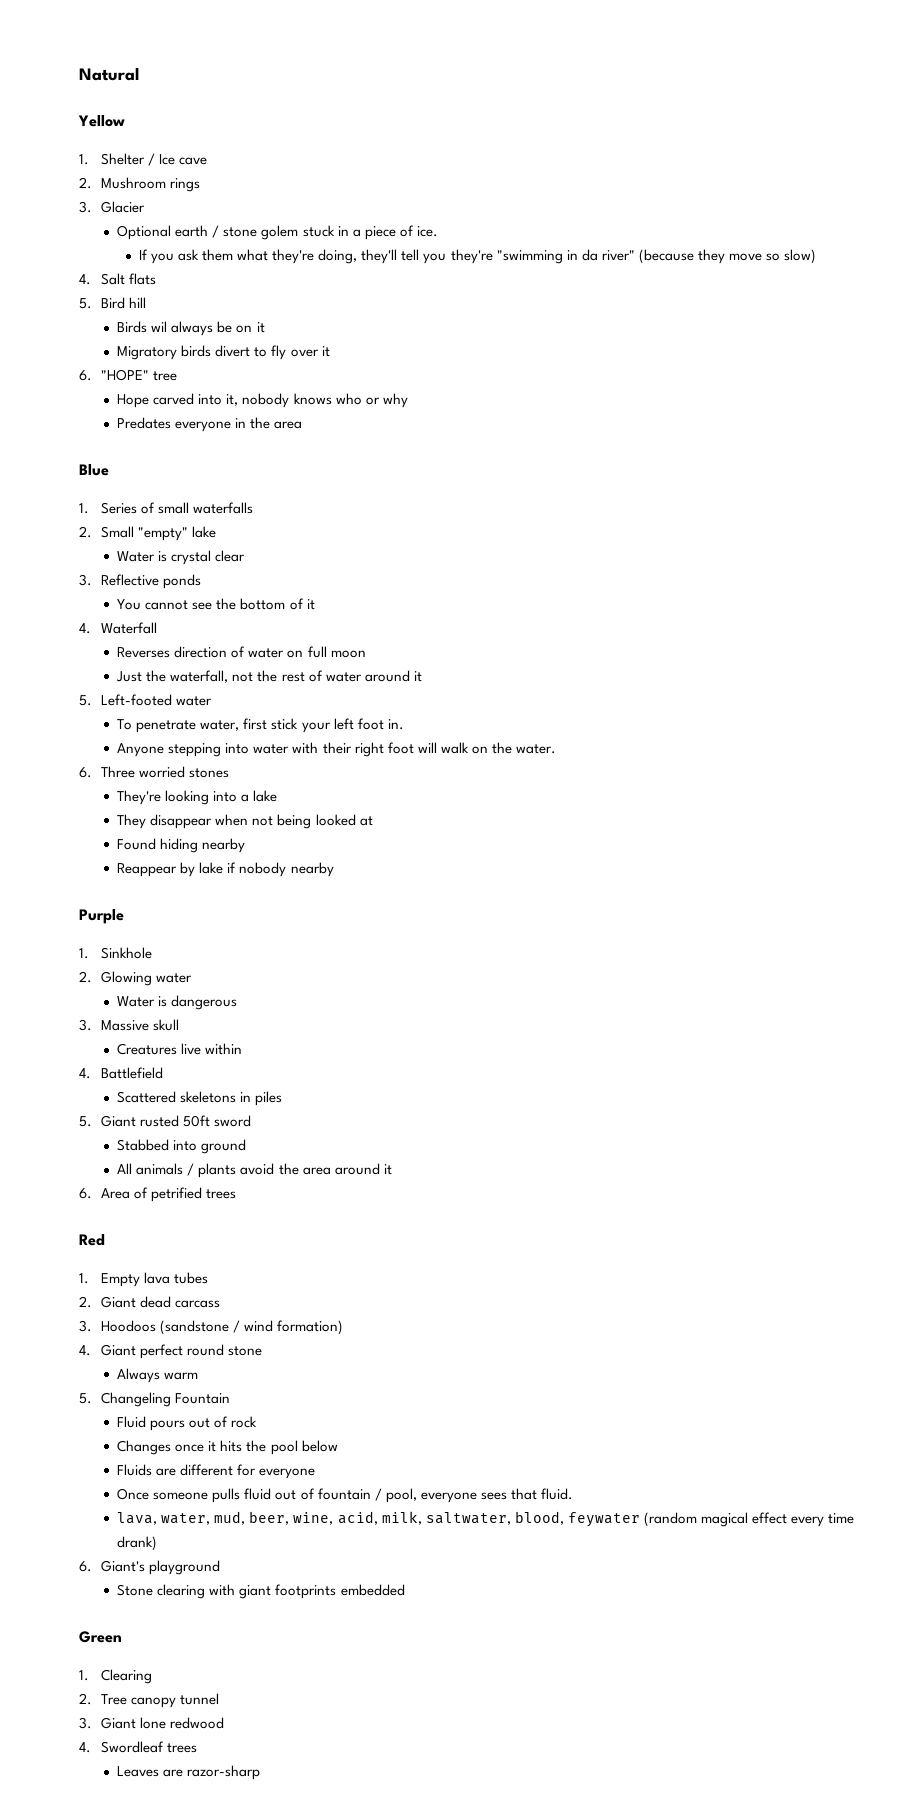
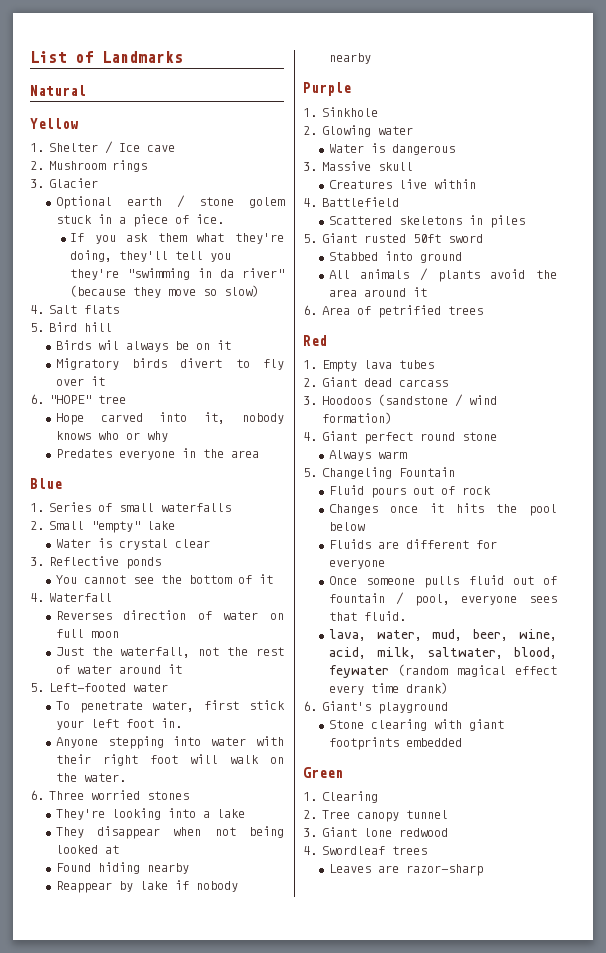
(79, 74) none -> [30,51,183,63] List of Landmarks //

